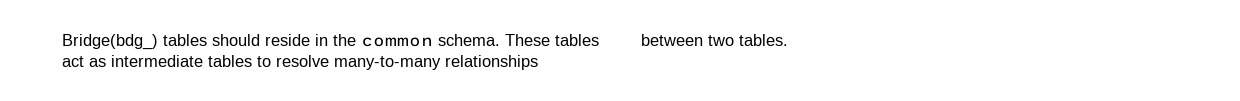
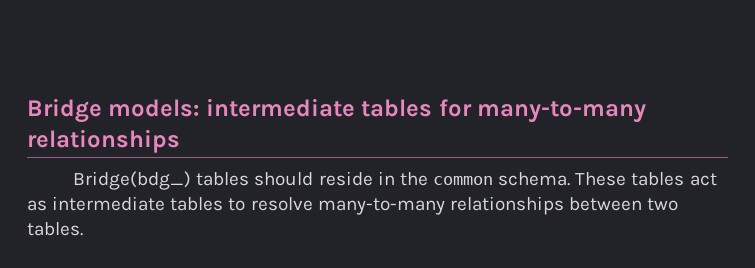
(62, 42) none -> [27,98,647,123] [27,129,180,153] Bridge models: intermediate tables for many-to-many relationships //

